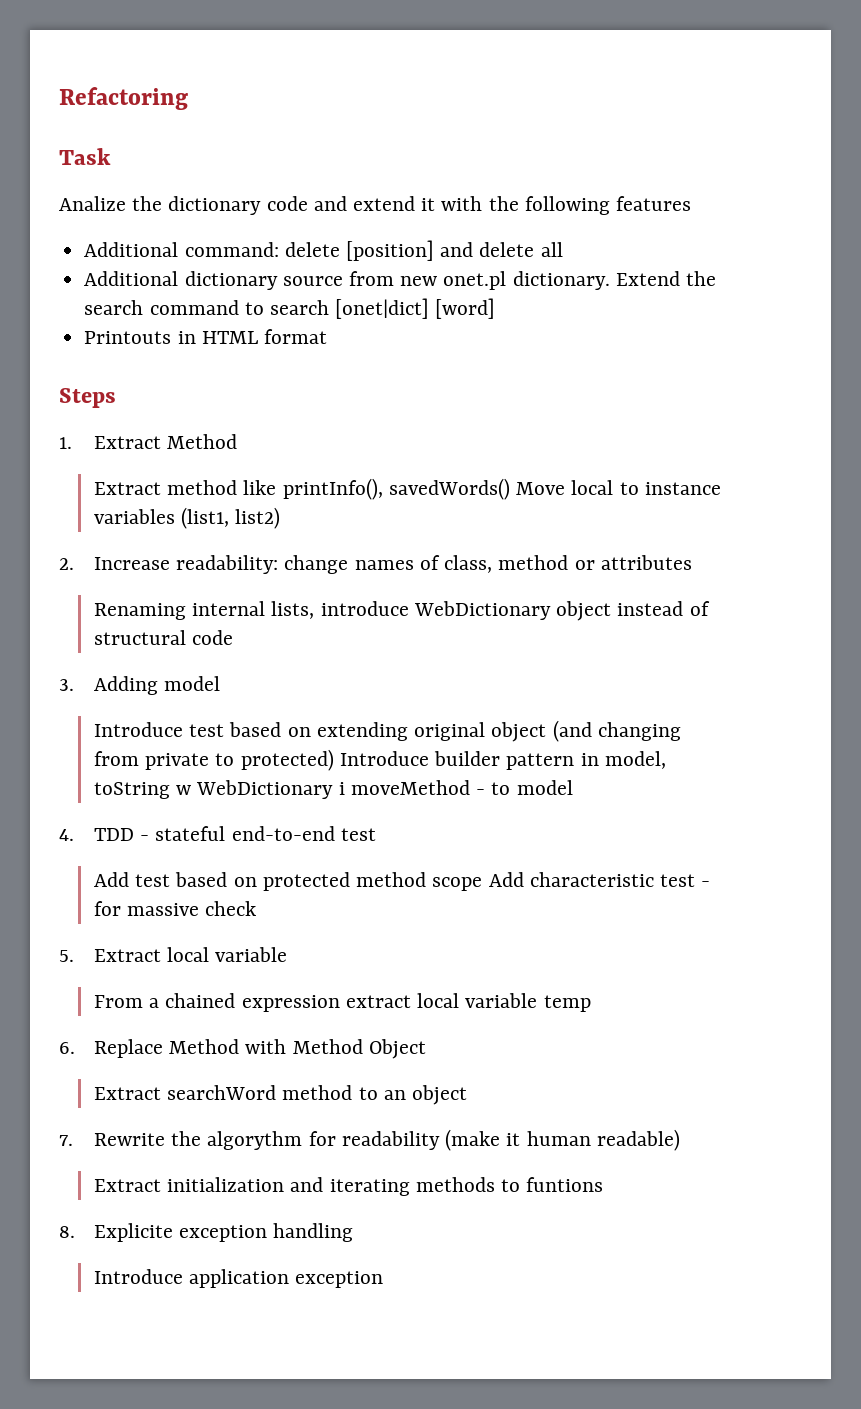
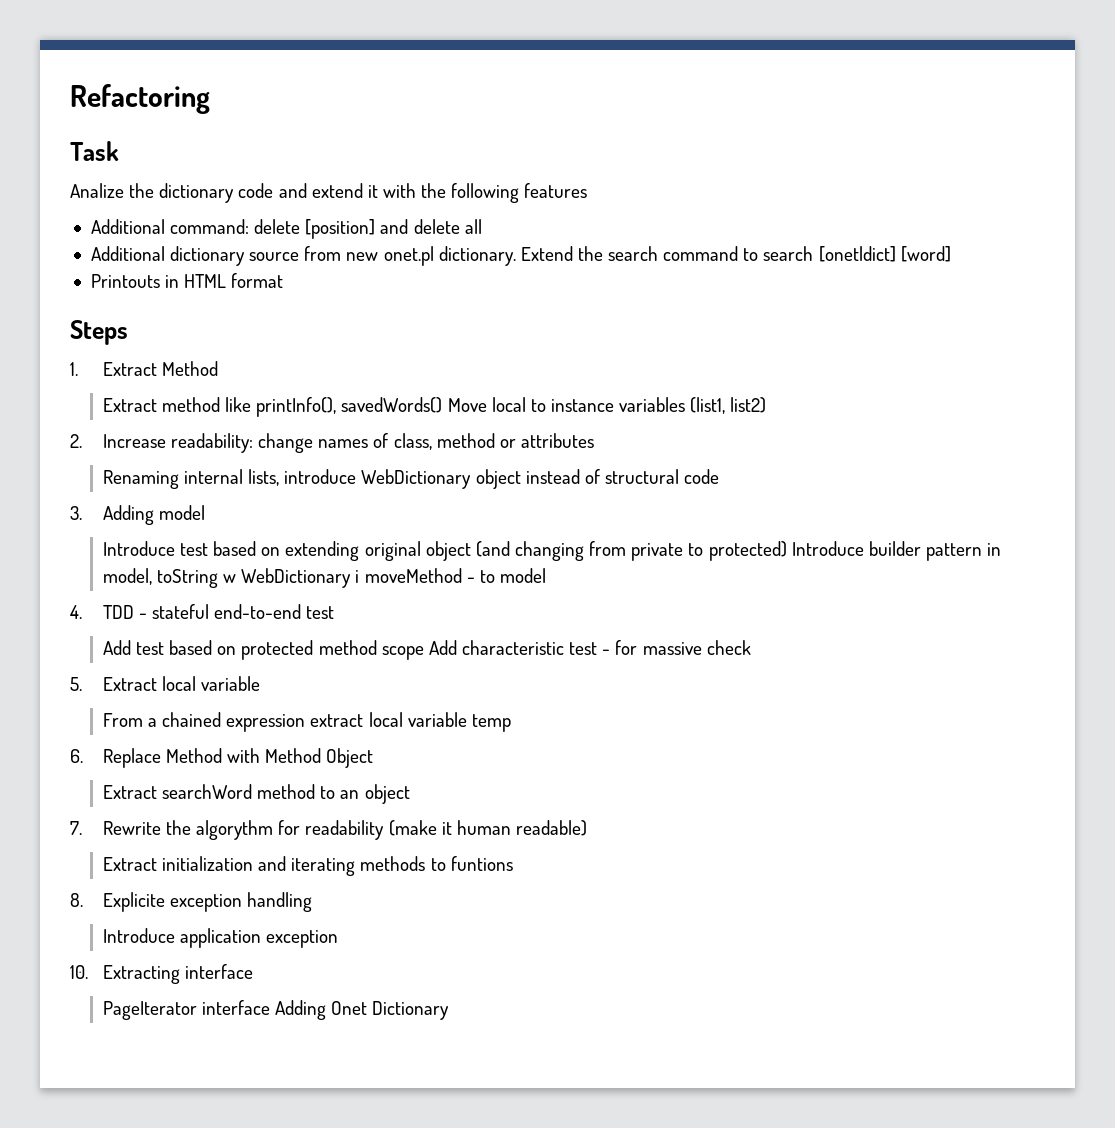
(384, 1279) none -> [70,964,254,984] [102,1000,450,1020] // 10. Extracting interface // PageIterator interface Adding Onet Dictionary

